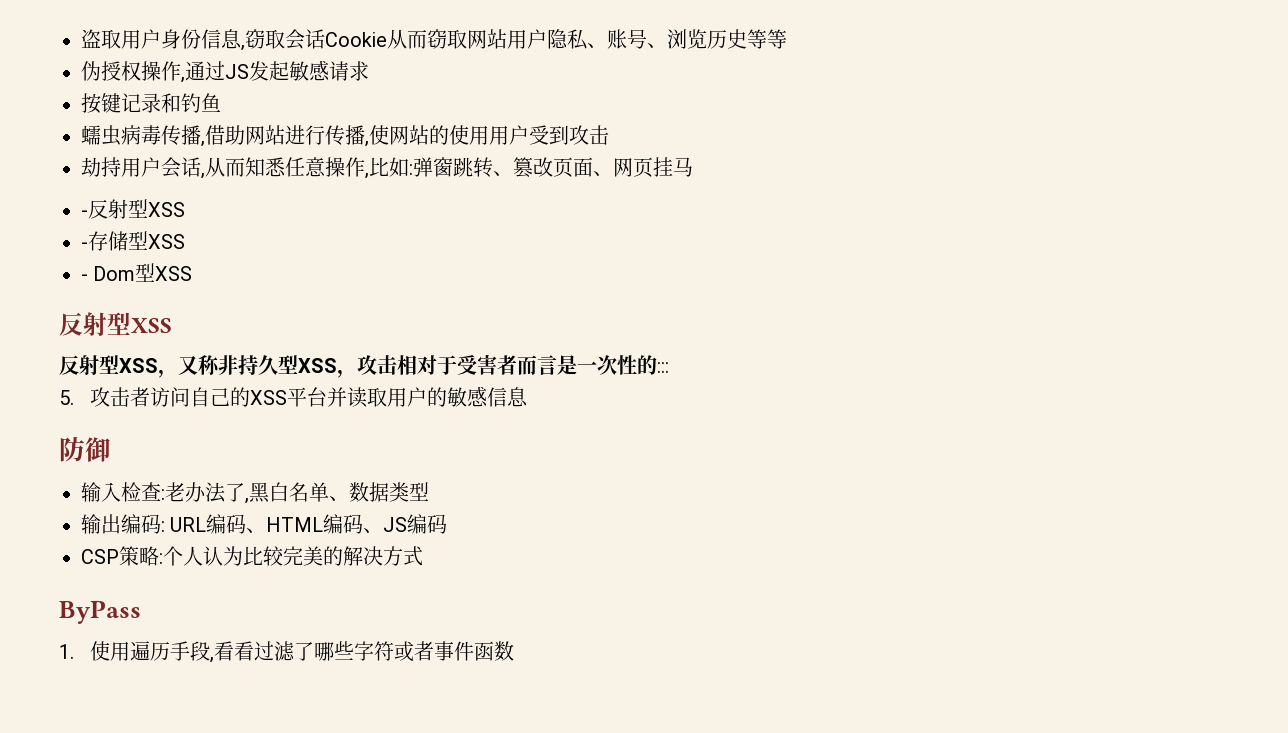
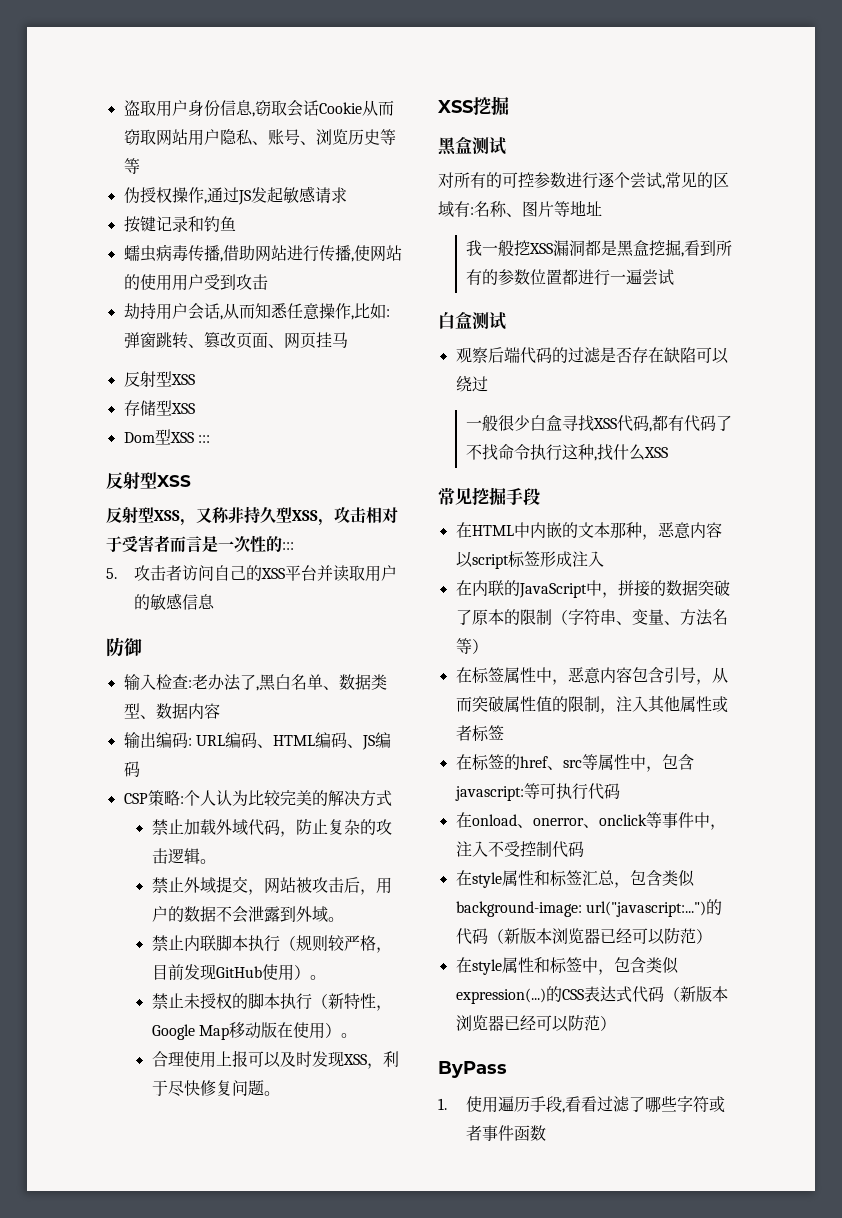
[81,199,185,219] [81,242,88,249] -反射型XSS // - -> [123,371,195,387] 反射型XSS //
[81,274,88,281] - -> (195, 408) none
(193, 273) none -> [197,435,210,443] :::
(429, 491) none -> [139,703,220,719] 、数据内容
(423, 556) none -> [151,818,392,837] [151,848,216,864] [151,876,392,895] [151,906,344,923] [151,935,392,953] [151,964,326,981] [151,993,392,1011] [151,1022,357,1040] [151,1050,399,1069] [151,1080,280,1097] [438,96,509,116] [438,137,506,156] [438,172,729,189] [438,200,602,217] [466,239,733,257] [466,269,675,286] [438,312,506,330] [455,347,729,364] [455,375,488,392] [466,415,733,432] [466,444,669,461] [438,487,540,506] [455,522,722,540] [455,551,604,569] [455,580,730,598] [455,609,728,626] [455,638,488,654] [455,667,728,685] [455,696,728,714] [455,725,504,742] [455,754,694,772] [454,783,620,801] [455,812,726,830] [455,841,584,858] [455,870,695,888] [455,899,722,917] [455,927,712,945] [455,957,679,975] [455,986,728,1004] [455,1014,616,1032] // 禁止加载外域代码，防止复杂的攻击逻辑。 // 禁止外域提交，网站被攻击后，用户的数据不会泄露到外域。 // 禁止内联脚本执行（规则较严格，目前发现GitHub使用）。 // 禁止未授权的脚本执行（新特性，Google Map移动版在使用）。 // 合理使用上报可以及时发现XSS，利于尽快修复问题。 // XSS挖掘 // 黑盒测试 // 对所有的可控参数进行逐个尝试,常见的区域有:名称、图片等地址 // 我一般挖XSS漏洞都是黑盒挖掘,看到所有的参数位置都进行一遍尝试 // 白盒测试 // 观察后端代码的过滤是否存在缺陷可以绕过 // 一般很少白盒寻找XSS代码,都有代码了不找命令执行这种,找什么XSS // 常见挖掘手段 // 在HTML中内嵌的文本那种，恶意内容以script标签形成注入 // 在内联的JavaScript中，拼接的数据突破了原本的限制（字符串、变量、方法名等） // 在标签属性中，恶意内容包含引号，从而突破属性值的限制，注入其他属性或者标签 // 在标签的href、src等属性中，包含javascript:等可执行代码 // 在onload、onerror、onclick等事件中，注入不受控制代码 // 在style属性和标签汇总，包含类似background-image: url("javascript:...")的代码（新版本浏览器已经可以防范） // 在style属性和标签中，包含类似expression(...)的CSS表达式代码（新版本浏览器已经可以防范）

